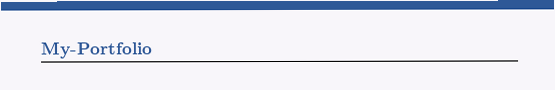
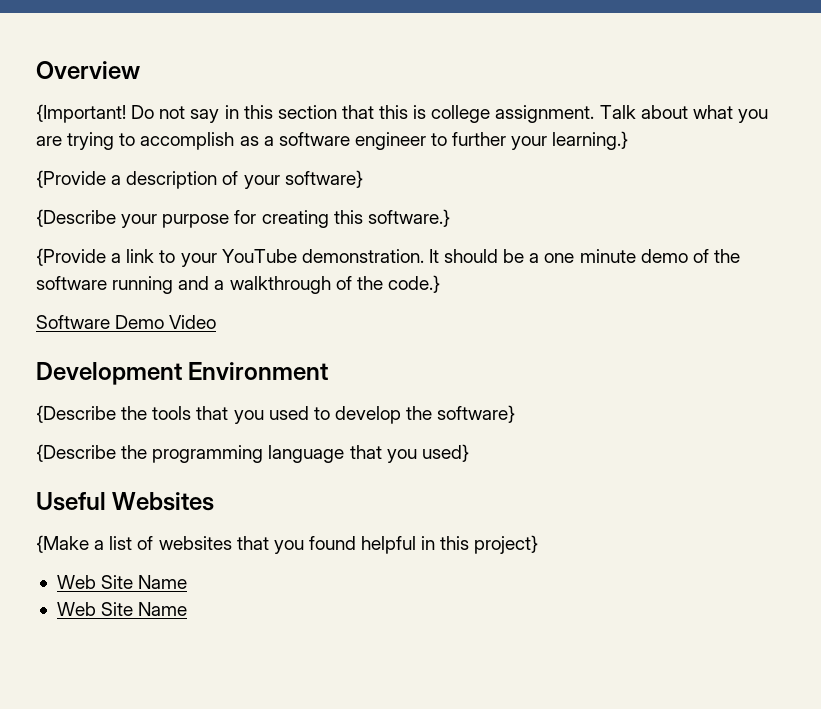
[40,41,153,59] My-Portfolio -> [36,61,140,79] [36,104,768,123] [36,131,629,150] [36,170,363,189] [36,209,450,228] [36,248,740,267] [36,275,440,294] [36,315,217,329] [36,362,329,385] [36,405,516,424] [36,444,469,463] [36,492,215,511] [36,535,539,554] [56,575,188,589] [56,602,188,616] Overview // {Important! Do not say in this section that this is college assignment. Talk about what you are trying to accomplish as a software engineer to further your learning.} // {Provide a description of your software} // {Describe your purpose for creating this software.} // {Provide a link to your YouTube demonstration. It should be a one minute demo of the software running and a walkthrough of the code.} // Software Demo Video // Development Environment // {Describe the tools that you used to develop the software} // {Describe the programming language that you used} // Useful Websites // {Make a list of websites that you found helpful in this project} // Web Site Name // Web Site Name

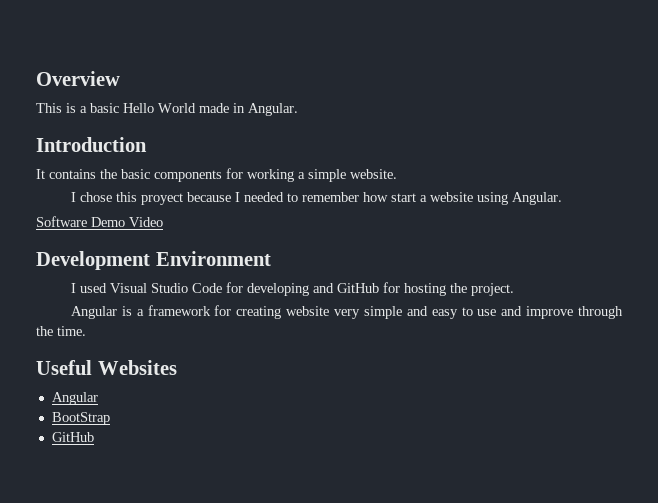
[36,104,768,123] [36,131,629,150] [36,170,363,189] [36,209,450,228] [36,248,740,267] [36,275,440,294] {Important! Do not say in this section that this is college assignment. Talk about what you are trying to accomplish as a software engineer to further your learning.} // {Provide a description of your software} // {Describe your purpose for creating this software.} // {Provide a link to your YouTube demonstration. It should be a one minute demo of the software running and a walkthrough of the code.} -> [36,103,298,116] [36,137,147,152] [36,168,397,182] [70,192,562,205] This is a basic Hello World made in Angular. // Introduction // It contains the basic components for working a simple website. // I chose this proyect because I needed to remember how start a website using Angular.
[36,405,516,424] [36,444,469,463] [36,492,215,511] [36,535,539,554] [56,575,188,589] [56,602,188,616] {Describe the tools that you used to develop the software} // {Describe the programming language that you used} // Useful Websites // {Make a list of websites that you found helpful in this project} // Web Site Name // Web Site Name -> [70,282,514,296] [70,305,623,319] [36,326,86,336] [36,360,177,375] [51,392,98,405] [51,412,110,425] [51,432,94,442] I used Visual Studio Code for developing and GitHub for hosting the project. // Angular is a framework for creating website very simple and easy to use and improve through the time. // Useful Websites // Angular // BootStrap // GitHub

